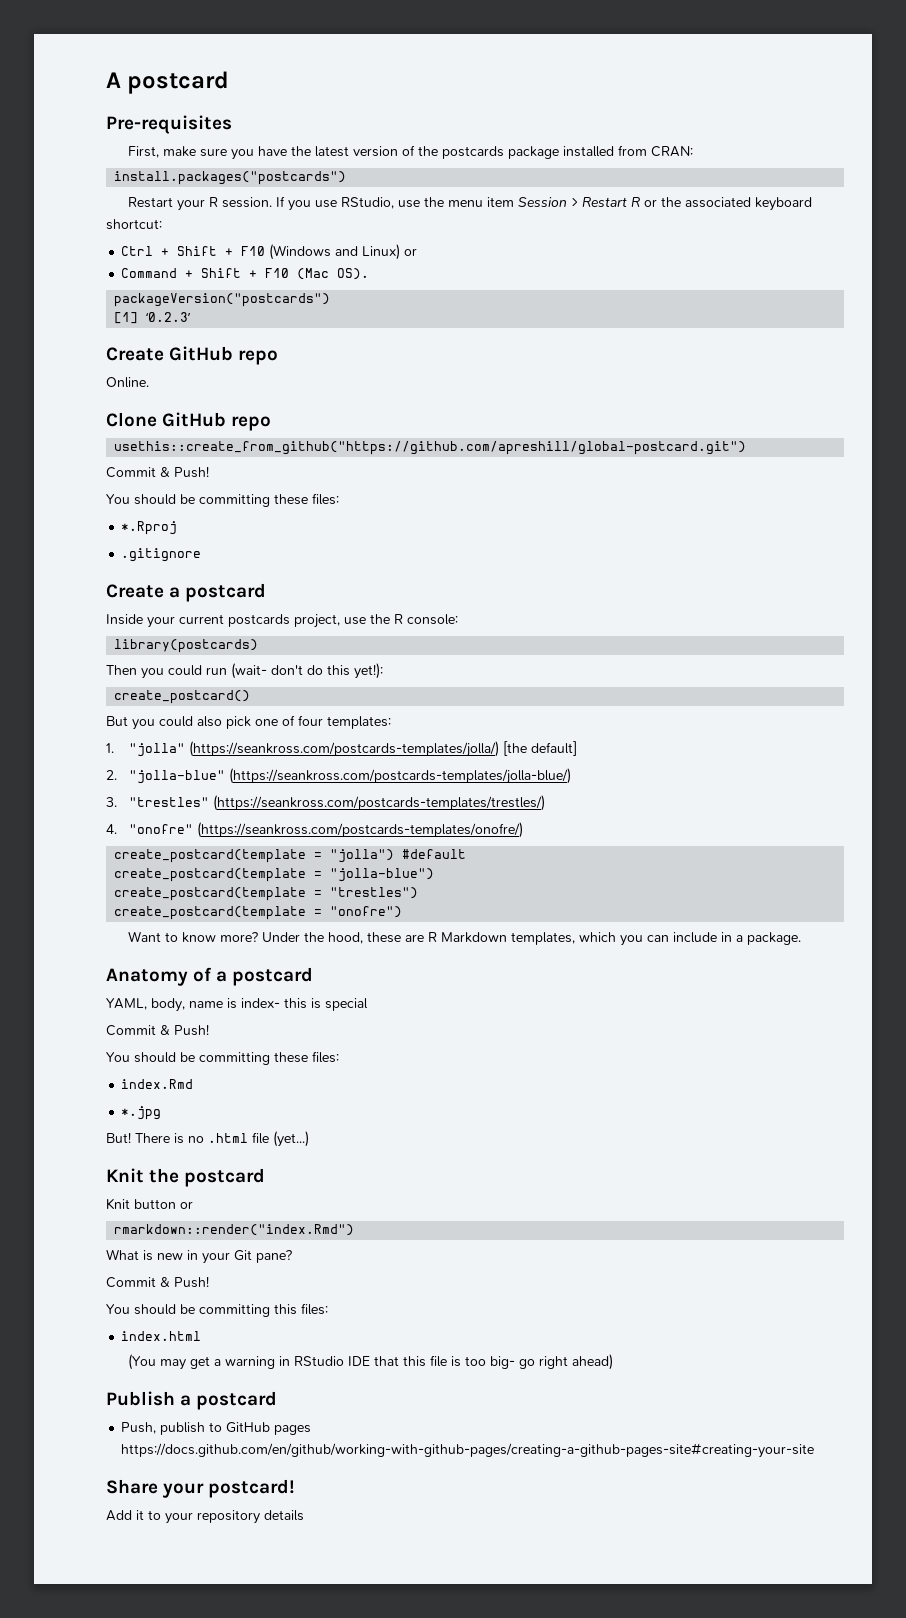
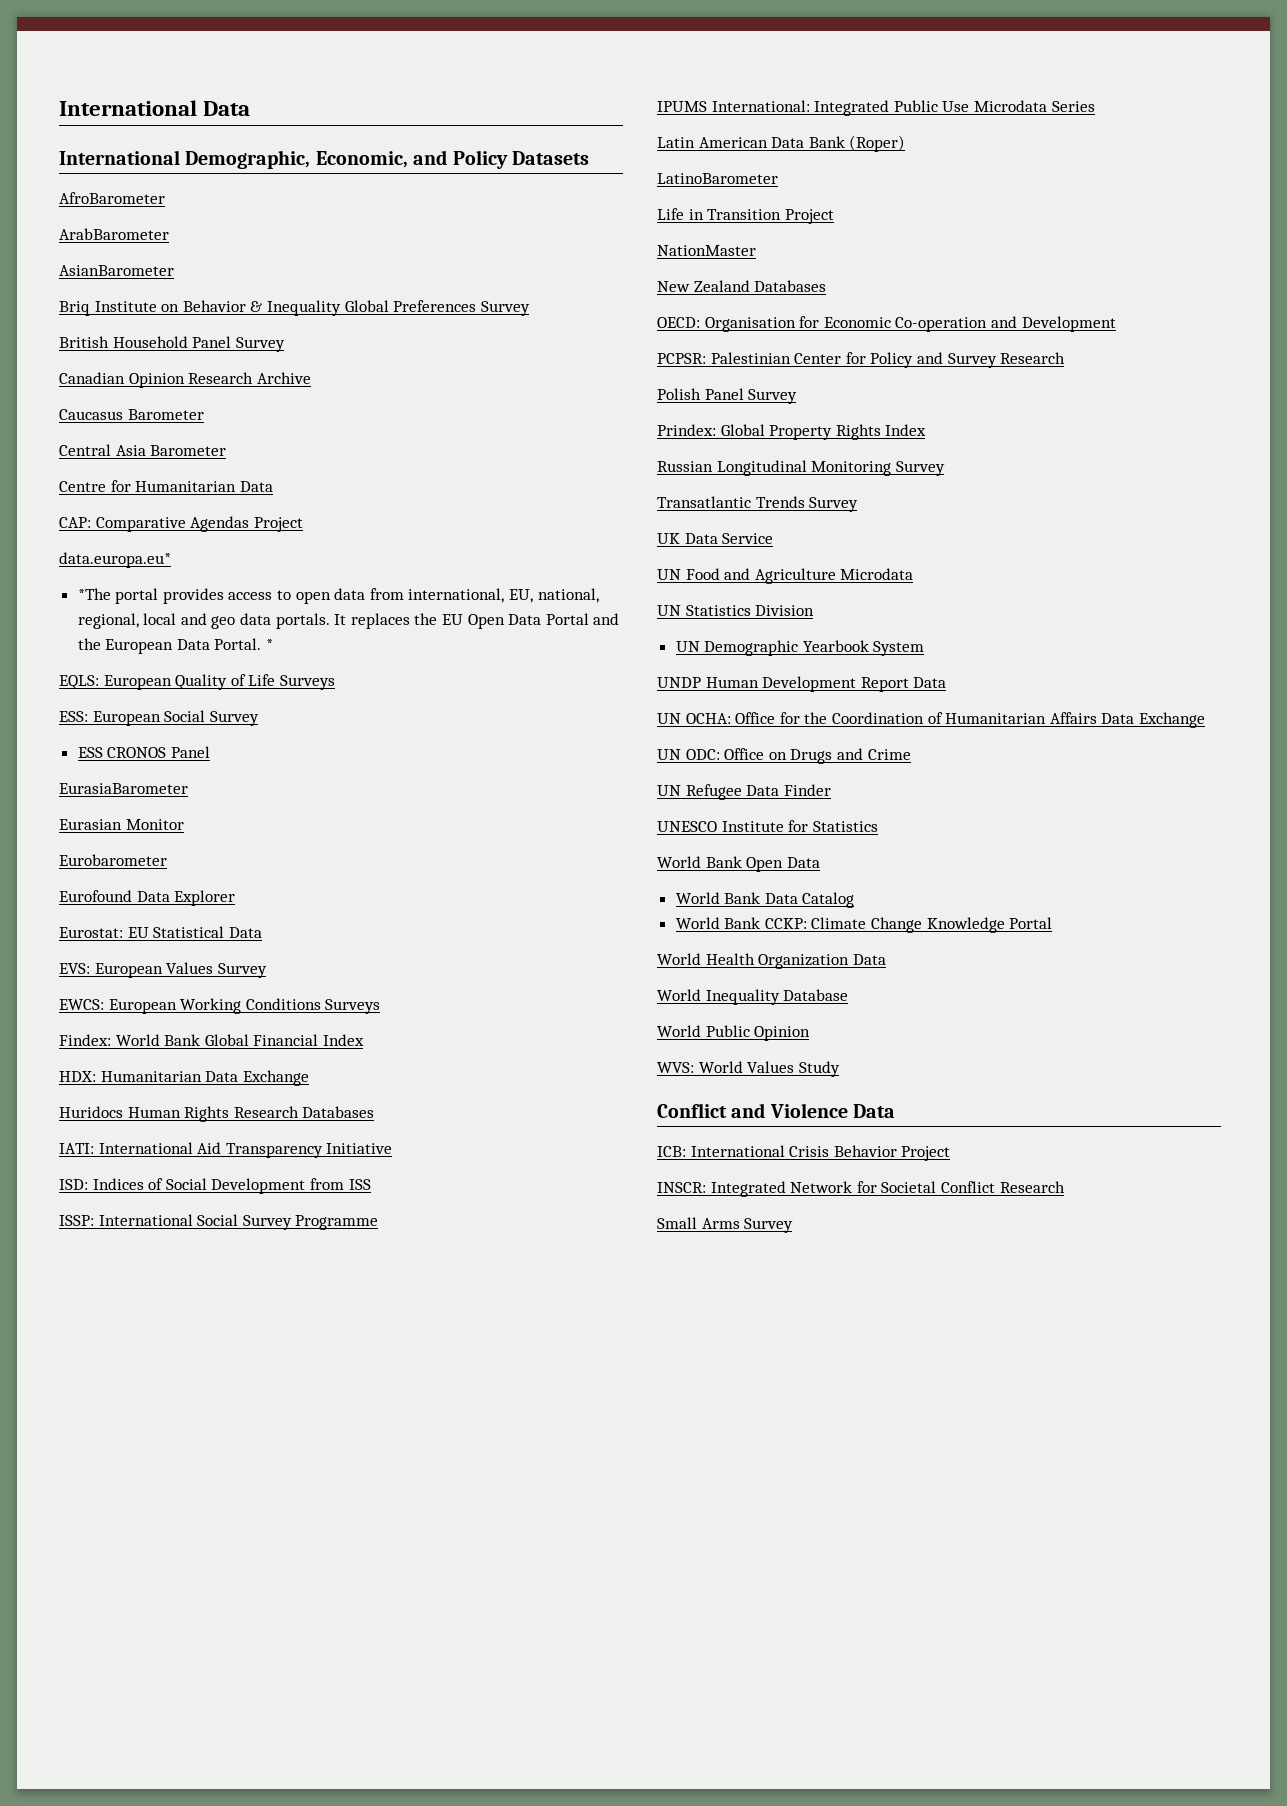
[106,71,230,94] [106,115,232,134] [128,145,694,160] [114,171,347,185] [128,196,813,211] [106,219,162,230] [121,244,418,260] [121,268,370,280] [114,293,331,307] [114,312,192,324] [106,346,279,365] [106,377,149,388] [106,412,272,431] [114,441,747,455] [106,466,209,478] [106,493,339,507] [121,521,178,535] [121,548,202,562] [106,583,267,602] [106,614,458,628] [114,639,259,653] [106,663,383,679] [114,690,251,704] [106,715,391,730] [106,741,578,757] [106,768,572,784] [106,795,546,811] [106,822,524,838] [114,849,467,863] [114,868,435,882] [114,887,419,901] [114,906,403,920] [128,931,802,946] [106,967,314,986] [106,998,368,1012] [106,1024,209,1036] [106,1051,339,1065] [121,1079,194,1089] [121,1106,162,1120] [106,1131,309,1147] [106,1168,266,1187] [106,1198,193,1210] [114,1224,355,1236] [106,1249,292,1264] [106,1276,209,1288] [106,1303,328,1317] [121,1331,202,1341] [128,1354,614,1370] [106,1391,278,1410] [121,1422,312,1435] [121,1443,815,1458] [106,1479,296,1498] [106,1510,304,1524] A postcard // Pre-requisites // First, make sure you have the latest version of the postcards package installed from CRAN: // install.packages("postcards") // Restart your R session. If you use RStudio, use the menu item Session > Restart R or the associated keyboard shortcut: // Ctrl + Shift + F10 (Windows and Linux) or // Command + Shift + F10 (Mac OS). // packageVersion("postcards") // [1] ‘0.2.3’ // Create GitHub repo // Online. // Clone GitHub repo // usethis::create_from_github("https://github.com/apreshill/global-postcard.git") // Commit & Push! // You should be committing these files: // *.Rproj // .gitignore // Create a postcard // Inside your current postcards project, use the R console: // library(postcards) // Then you could run (wait- don't do this yet!): // create_postcard() // But you could also pick one of four templates: // 1. "jolla" (https://seankross.com/postcards-templates/jolla/) [the default] // 2. "jolla-blue" (https://seankross.com/postcards-templates/jolla-blue/) // 3. "trestles" (https://seankross.com/postcards-templates/trestles/) // 4. "onofre" (https://seankross.com/postcards-templates/onofre/) // create_postcard(template = "jolla") #default // create_postcard(template = "jolla-blue") // create_postcard(template = "trestles") // create_postcard(template = "onofre") // Want to know more? Under the hood, these are R Markdown templates, which you can include in a package. // Anatomy of a postcard // YAML, body, name is index- this is special // Commit & Push! // You should be committing these files: // index.Rmd // *.jpg // But! There is no .html file (yet...) // Knit the postcard // Knit button or // rmarkdown::render("index.Rmd") // What is new in your Git pane? // Commit & Push! // You should be committing this files: // index.html // (You may get a warning in RStudio IDE that this file is too big- go right ahead) // Publish a postcard // Push, publish to GitHub pages https://docs.github.com/en/github/working-with-github-pages/creating-a-github-pages-site#creating-your-site // Share your postcard! // Add it to your repository details -> [59,100,251,116] [59,150,589,169] [59,192,165,204] [59,228,169,240] [59,265,174,276] [59,300,530,316] [59,336,285,352] [59,372,311,388] [59,409,204,420] [59,444,227,456] [59,480,273,492] [59,516,303,532] [59,552,171,568] [77,588,599,604] [77,613,620,629] [77,638,274,654] [59,674,335,690] [59,710,259,726] [77,746,210,758] [59,783,188,794] [59,819,184,830] [59,854,167,866] [59,890,236,906] [59,926,262,938] [59,962,267,978] [59,998,381,1014] [59,1034,364,1046] [59,1070,309,1086] [59,1106,375,1122] [59,1142,393,1158] [59,1178,371,1194] [59,1214,379,1230] [657,100,1095,116] [657,135,906,152] [657,173,778,184] [657,208,834,224] [657,245,756,256] [657,280,827,292] [657,316,1116,332] [657,352,1066,368] [657,388,798,404] [657,424,927,440] [657,460,945,476] [657,496,859,512] [657,533,774,544] [657,568,914,584] [657,605,815,616] [675,640,925,656] [657,676,947,692] [657,712,1205,728] [657,748,911,764] [657,784,831,800] [657,820,878,832] [657,856,820,872] [675,892,855,908] [675,917,1053,933] [657,953,886,969] [657,989,849,1005] [657,1025,811,1041] [657,1061,840,1077] [657,1103,896,1118] [657,1145,951,1161] [657,1181,1065,1197] [657,1217,794,1233] International Data // International Demographic, Economic, and Policy Datasets // AfroBarometer // ArabBarometer // AsianBarometer // Briq Institute on Behavior & Inequality Global Preferences Survey // British Household Panel Survey // Canadian Opinion Research Archive // Caucasus Barometer // Central Asia Barometer // Centre for Humanitarian Data // CAP: Comparative Agendas Project // data.europa.eu* // *The portal provides access to open data from international, EU, national, regional, local and geo data portals. It replaces the EU Open Data Portal and the European Data Portal. * // EQLS: European Quality of Life Surveys // ESS: European Social Survey // ESS CRONOS Panel // EurasiaBarometer // Eurasian Monitor // Eurobarometer // Eurofound Data Explorer // Eurostat: EU Statistical Data // EVS: European Values Survey // EWCS: European Working Conditions Surveys // Findex: World Bank Global Financial Index // HDX: Humanitarian Data Exchange // Huridocs Human Rights Research Databases // IATI: International Aid Transparency Initiative // ISD: Indices of Social Development from ISS // ISSP: International Social Survey Programme // IPUMS International: Integrated Public Use Microdata Series // Latin American Data Bank (Roper) // LatinoBarometer // Life in Transition Project // NationMaster // New Zealand Databases // OECD: Organisation for Economic Co-operation and Development // PCPSR: Palestinian Center for Policy and Survey Research // Polish Panel Survey // Prindex: Global Property Rights Index // Russian Longitudinal Monitoring Survey // Transatlantic Trends Survey // UK Data Service // UN Food and Agriculture Microdata // UN Statistics Division // UN Demographic Yearbook System // UNDP Human Development Report Data // UN OCHA: Office for the Coordination of Humanitarian Affairs Data Exchange // UN ODC: Office on Drugs and Crime // UN Refugee Data Finder // UNESCO Institute for Statistics // World Bank Open Data // World Bank Data Catalog // World Bank CCKP: Climate Change Knowledge Portal // World Health Organization Data // World Inequality Database // World Public Opinion // WVS: World Values Study // Conflict and Violence Data // ICB: International Crisis Behavior Project // INSCR: Integrated Network for Societal Conflict Research // Small Arms Survey

